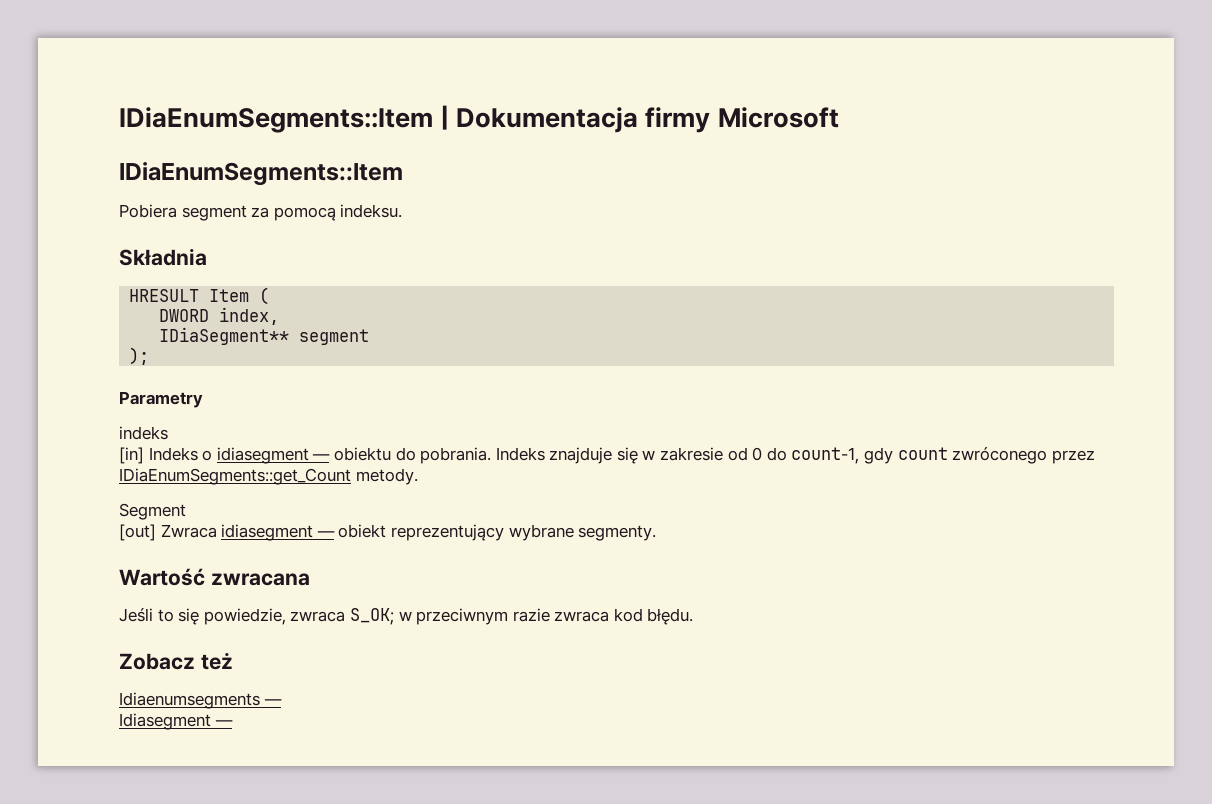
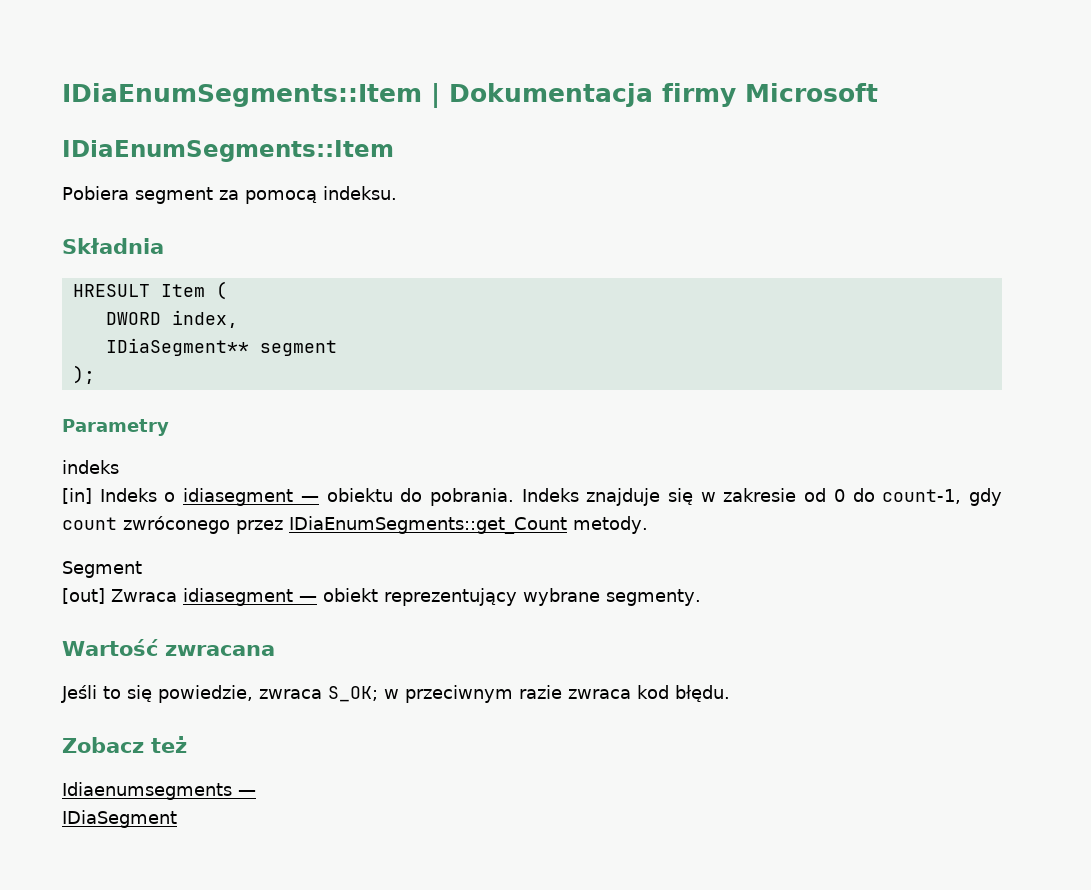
[119,713,233,730] Idiasegment — -> [62,810,177,828] IDiaSegment

